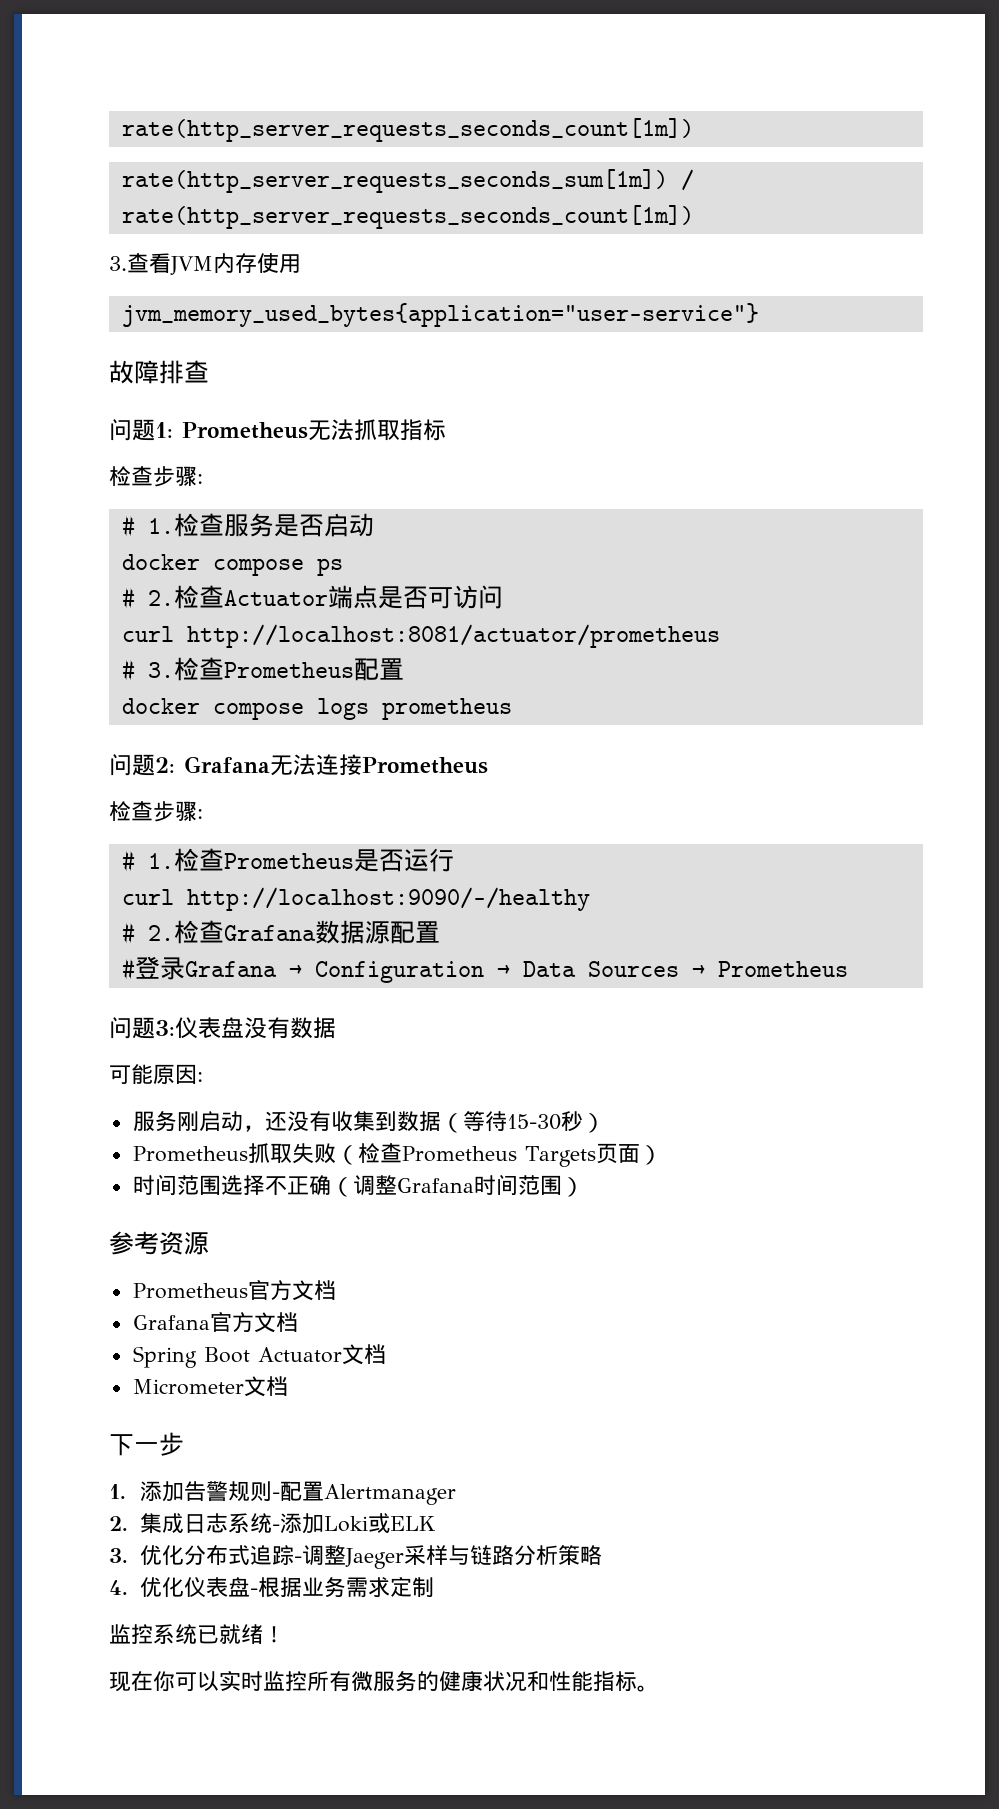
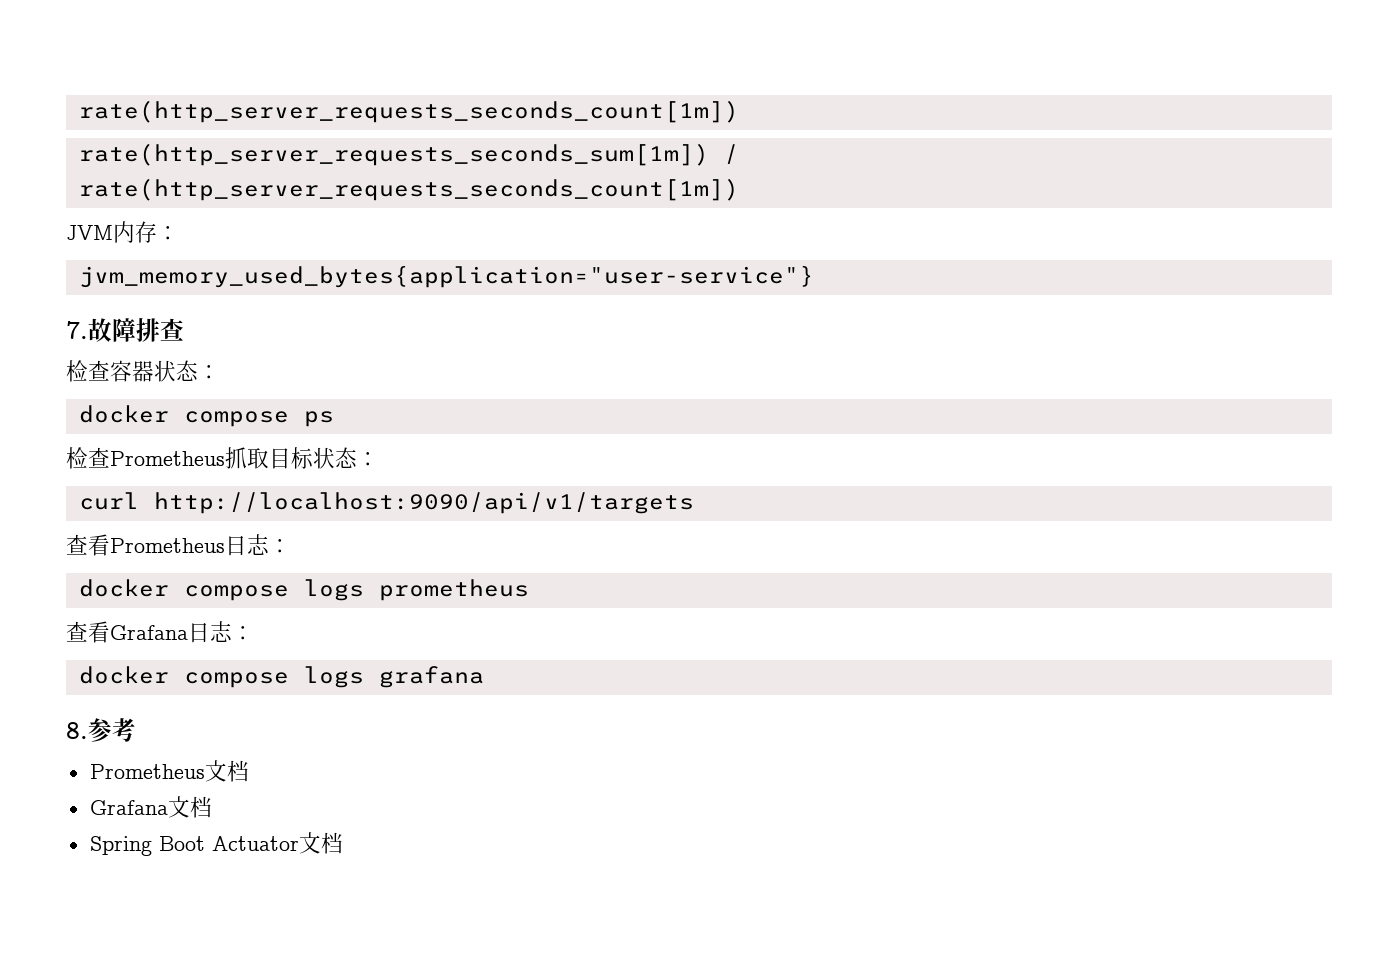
[109,253,171,273] 3.查看 -> (739, 189) none
[257,253,301,273] 使用 -> [157,226,179,240] ：
(759, 315) none -> [66,321,88,339] 7.
[109,419,446,441] [109,466,203,487] [121,513,374,537] [121,554,343,576] [121,585,503,609] [121,624,720,648] [121,657,404,681] [121,698,512,720] [109,754,488,776] [109,801,203,822] [121,848,454,872] [121,887,590,911] [121,920,440,944] [121,956,848,983] [109,1017,336,1039] [109,1064,203,1085] [132,1111,605,1133] [132,1143,662,1167] [132,1174,584,1197] [109,1231,209,1255] [132,1280,292,1300] // 问题1: Prometheus无法抓取指标 // 检查步骤: // # 1.检查服务是否启动 // docker compose ps // # 2.检查Actuator端点是否可访问 // curl http://localhost:8081/actuator/prometheus // # 3.检查Prometheus配置 // docker compose logs prometheus // 问题2: Grafana无法连接Prometheus // 检查步骤: // # 1.检查Prometheus是否运行 // curl http://localhost:9090/-/healthy // # 2.检查Grafana数据源配置 // #登录Grafana → Configuration → Data Sources → Prometheus // 问题3:仪表盘没有数据 // 可能原因: // 服务刚启动，还没有收集到数据（等待15-30秒） // Prometheus抓取失败（检查Prometheus Targets页面） // 时间范围选择不正确（调整Grafana时间范围） // 参考资源 // Prometheus官方 -> [66,360,220,382] [78,405,334,427] [66,447,379,469] [78,492,694,514] [66,534,291,556] [78,579,529,601] [66,621,254,643] [78,666,484,688] [66,718,136,742] [89,764,205,779] // 检查容器状态： // docker compose ps // 检查Prometheus抓取目标状态： // curl http://localhost:9090/api/v1/targets // 查看Prometheus日志： // docker compose logs prometheus // 查看Grafana日志： // docker compose logs grafana // 8.参考 // Prometheus
[209,1312,254,1332] 官方 -> (168, 807) none
[132,1376,288,1397] [109,1432,184,1456] [109,1481,457,1505] [109,1513,437,1534] [109,1545,603,1569] [109,1577,435,1598] [109,1624,285,1644] [109,1671,659,1692] // Micrometer文档 // 下一步 // 1.添加告警规则-配置Alertmanager // 2.集成日志系统-添加Loki或ELK // 3.优化分布式追踪-调整Jaeger采样与链路分析策略 // 4.优化仪表盘-根据业务需求定制 // 监控系统已就绪！ // 现在你可以实时监控所有微服务的健康状况和性能指标。 -> (343, 843) none

